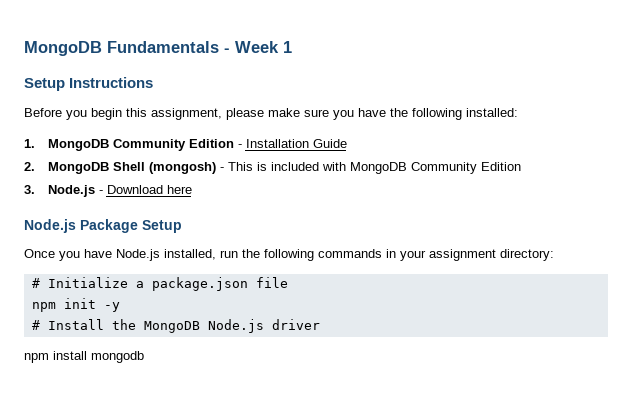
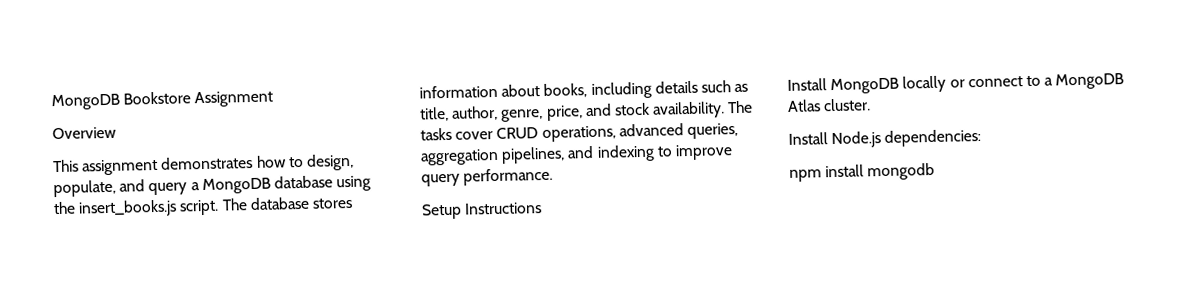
[24,41,292,56] [24,77,154,91] [24,108,518,120] [24,139,347,151] [24,162,521,174] [24,185,192,197] [24,219,182,233] [24,249,554,261] [31,277,288,291] [31,298,120,312] [31,319,320,333] MongoDB Fundamentals - Week 1 // Setup Instructions // Before you begin this assignment, please make sure you have the following installed: // 1. MongoDB Community Edition - Installation Guide // 2. MongoDB Shell (mongosh) - This is included with MongoDB Community Edition // 3. Node.js - Download here // Node.js Package Setup // Once you have Node.js installed, run the following commands in your assignment directory: // # Initialize a package.json file // npm init -y // # Install the MongoDB Node.js driver -> [51,90,274,111] [52,126,117,140] [53,153,354,176] [53,175,372,198] [53,196,353,218] [419,80,749,100] [420,100,754,122] [420,122,738,143] [420,144,733,166] [421,167,554,187] [422,202,543,220] [787,73,1125,95] [787,98,872,112] [788,128,982,149] MongoDB Bookstore Assignment // Overview // This assignment demonstrates how to design, populate, and query a MongoDB database using the insert_books.js script. The database stores information about books, including details such as title, author, genre, price, and stock availability. The tasks cover CRUD operations, advanced queries, aggregation pipelines, and indexing to improve query performance. // Setup Instructions // Install MongoDB locally or connect to a MongoDB Atlas cluster. // Install Node.js dependencies:

